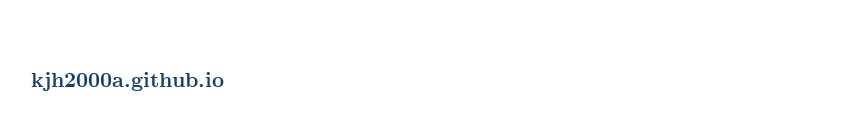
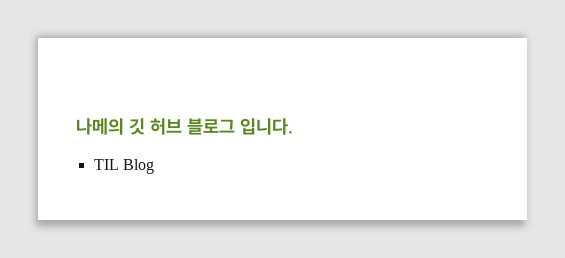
[31,72,224,91] kjh2000a.github.io -> [76,118,293,135] [93,159,154,174] 나메의 깃 허브 블로그 입니다. // TIL Blog

